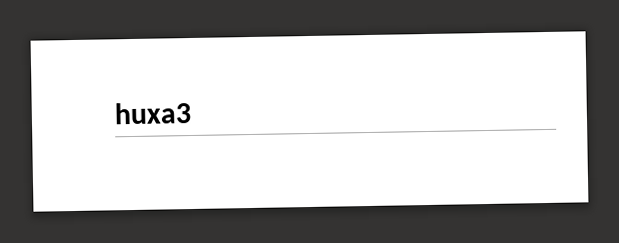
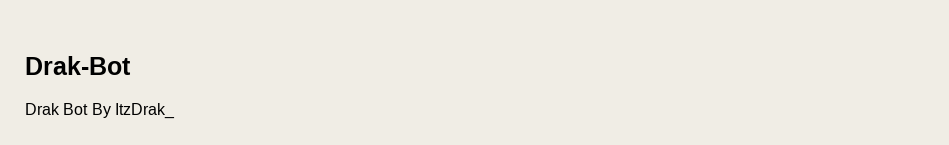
[114,102,192,125] huxa3 -> [25,56,131,75] [25,103,175,119] Drak-Bot // Drak Bot By ItzDrak_

